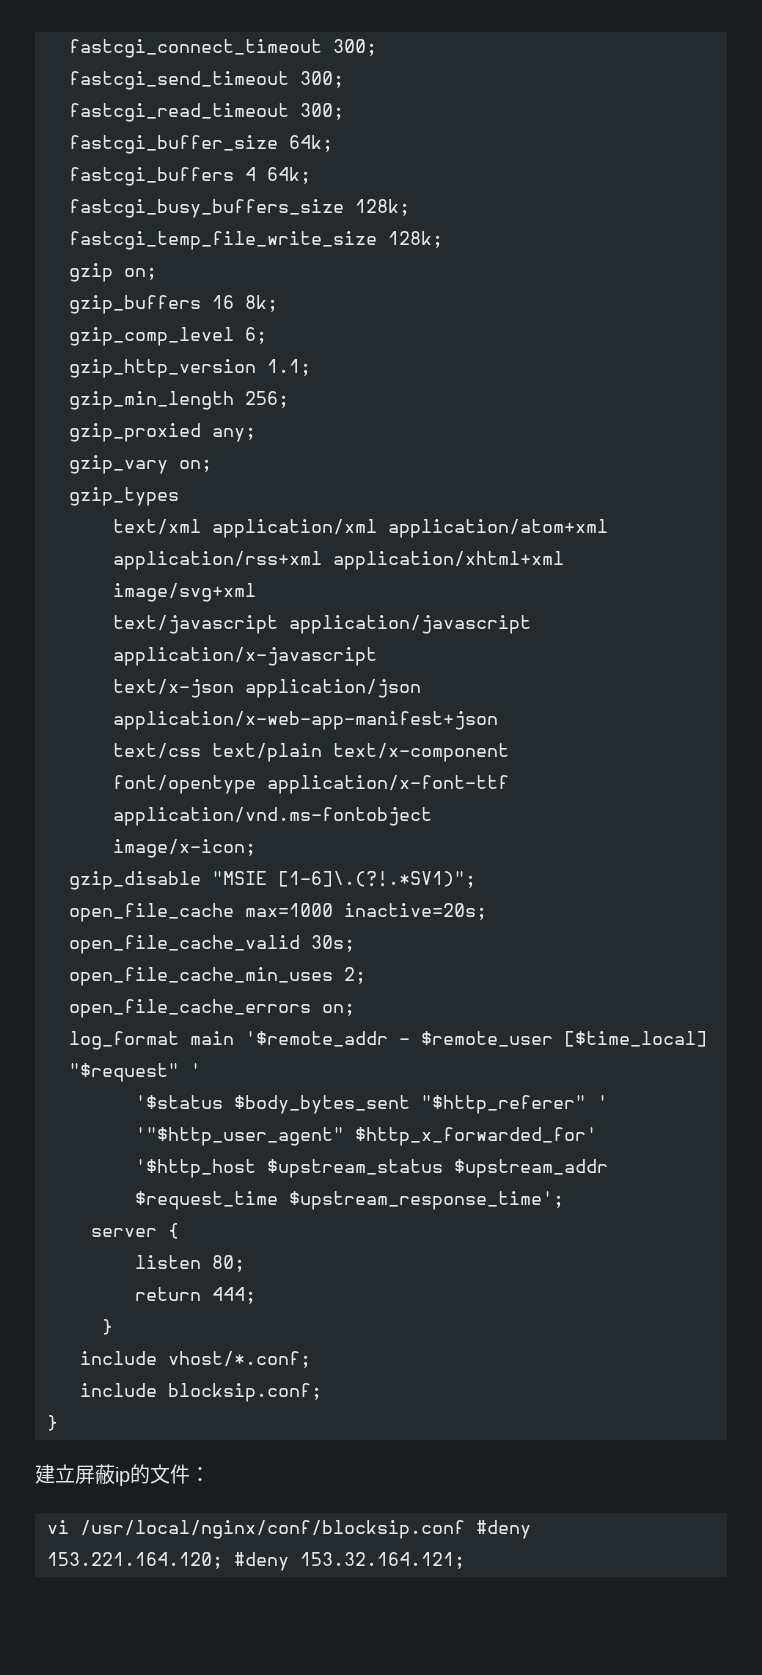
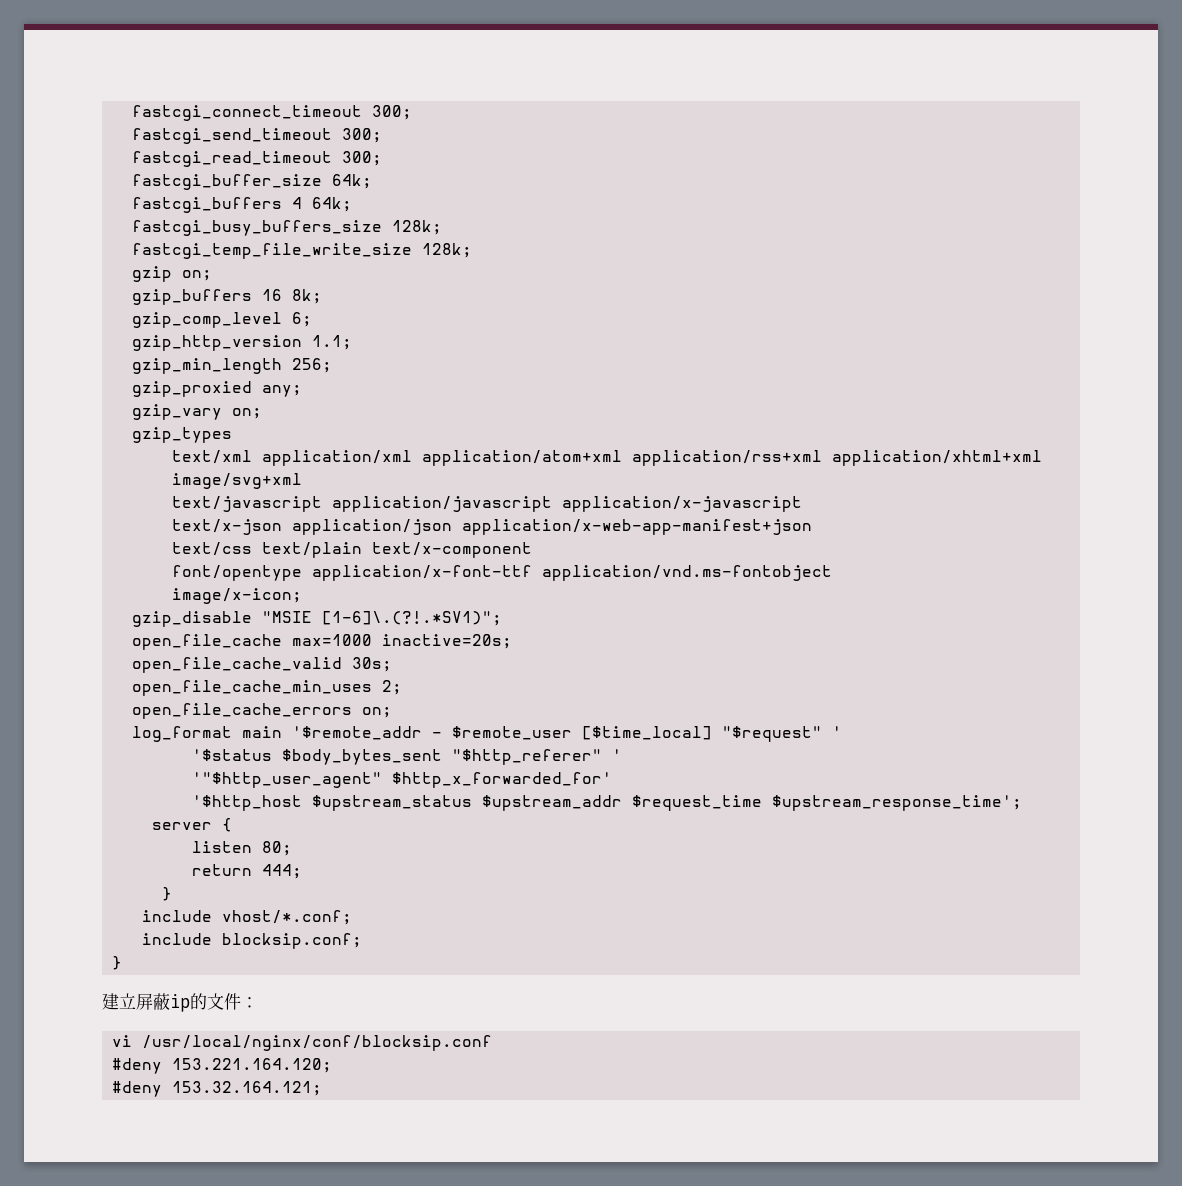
(465, 1529) none -> (493, 1043) //
(223, 1560) none -> (333, 1065) //

